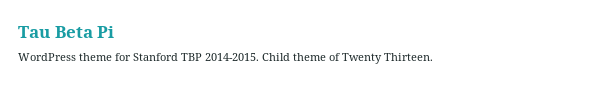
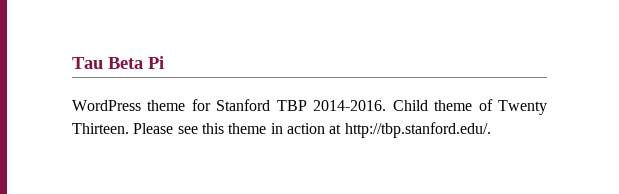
[205,53,259,61] 2014-2015. -> [313,100,387,111] 2014-2016.
(433, 57) none -> [133,122,491,138] Please see this theme in action at http://tbp.stanford.edu/.

